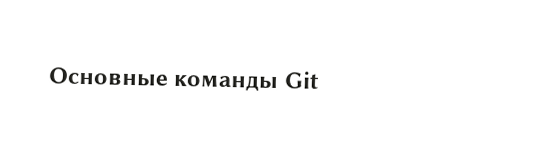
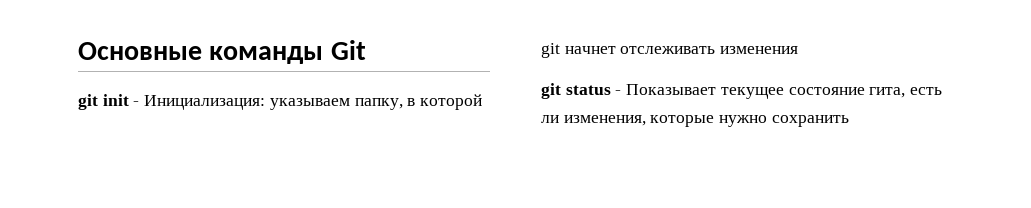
(320, 80) none -> [78,94,483,110] [541,43,799,58] [541,83,943,99] [541,115,849,127] // git init - Инициализация: указываем папку, в которой git начнет отслеживать изменения // git status - Показывает текущее состояние гита, есть ли изменения, которые нужно сохранить

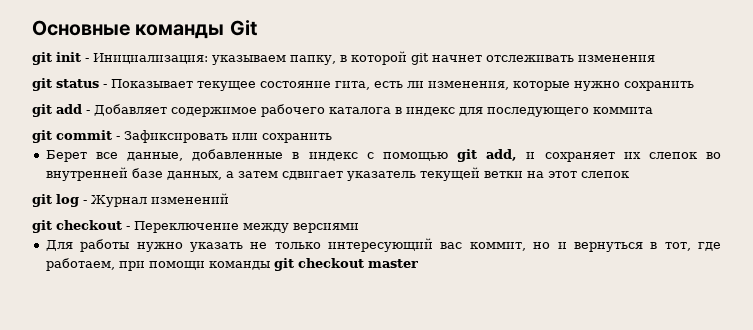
(849, 121) none -> [32,104,653,117] [32,130,332,143] [45,149,722,162] [45,167,629,181] [32,193,229,207] [32,220,359,233] [45,238,721,252] [45,258,418,271] // git add - Добавляет содержимое рабочего каталога в индекс для последующего коммита // git commit - Зафиксировать или сохранить // Берет все данные, добавленные в индекс с помощью git add, и сохраняет их слепок во внутренней базе данных, а затем сдвигает указатель текущей ветки на этот слепок // git log - Журнал изменений // git checkout - Переключение между версиями // Для работы нужно указать не только интересующий вас коммит, но и вернуться в тот, где работаем, при помощи команды git checkout master

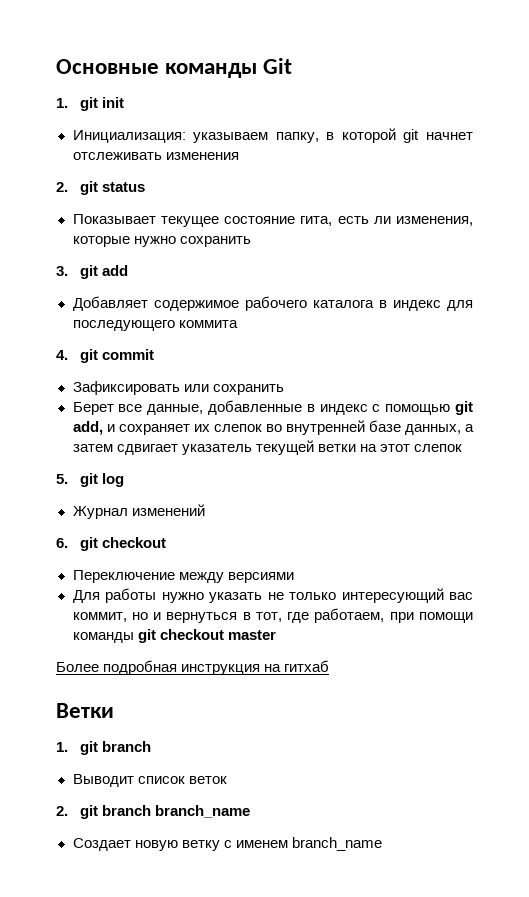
(257, 28) none -> [56,98,68,108] 1.
[85,58,89,62] - -> (124, 102) //
(655, 58) none -> [56,182,68,192] 2.
[103,84,107,88] - -> (145, 187) //
(694, 86) none -> [56,266,68,276] 3.
[86,110,90,114] - -> (128, 270) //
(653, 110) none -> [56,350,68,360] 4.
[116,136,120,140] - -> (154, 354) //
(629, 174) none -> [56,474,68,484] 5.
[83,200,87,204] - -> (124, 480) //
[32,220,130,233] git checkout - -> [56,537,166,551] 6. git checkout //
(418, 263) none -> [56,660,330,675] [56,703,114,718] [56,741,151,755] [72,774,227,787] [56,805,250,819] [72,837,382,851] // Более подробная инструкция на гитхаб // Ветки // 1. git branch // Выводит список веток // 2. git branch branch_name // Создает новую ветку с именем branch_name

